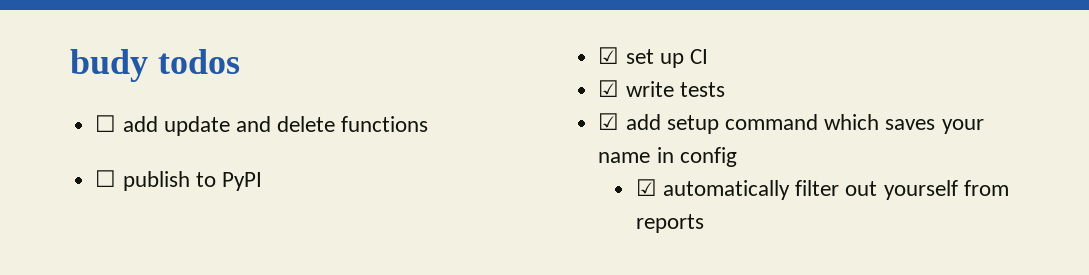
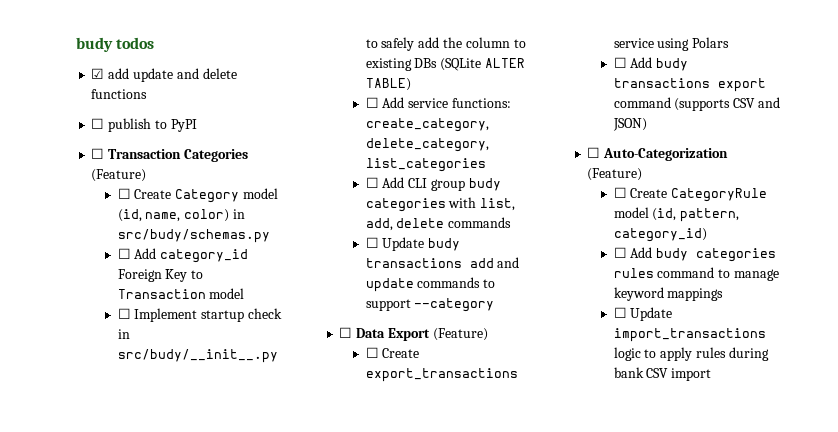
[95,115,117,132] ☐ -> [91,68,105,79] ☑
[598,47,708,68] [598,80,725,97] [598,113,984,134] [598,147,737,167] [635,179,1009,200] [635,214,704,233] ☑ set up CI // ☑ write tests // ☑ add setup command which saves your name in config // ☑ automatically filter out yourself from reports -> [91,148,248,162] [91,169,147,182] [117,188,278,203] [117,209,245,222] [117,229,270,243] [117,248,249,263] [117,269,204,282] [117,288,245,299] [117,308,282,322] [117,329,130,339] [117,349,278,363] [365,37,526,51] [365,58,525,71] [365,78,411,91] [365,97,511,108] [365,118,489,132] [365,138,489,152] [365,158,486,172] [365,177,501,191] [365,197,516,212] [365,217,512,231] [365,237,461,251] [365,257,520,268] [365,277,496,292] [365,298,495,312] [339,327,488,341] [365,347,420,358] [365,368,518,382] [613,37,730,51] [613,57,689,71] [613,78,766,92] [613,97,780,111] [612,118,647,131] [587,147,729,161] [587,168,643,181] [613,187,768,202] [613,207,740,222] [613,228,707,242] [613,247,777,262] [613,267,779,281] [613,287,724,301] [613,307,673,321] [613,328,766,342] [613,347,769,361] [613,367,712,381] ☐ Transaction Categories (Feature) // ☐ Create Category model (id, name, color) in src/budy/schemas.py // ☐ Add category_id Foreign Key to Transaction model // ☐ Implement startup check in src/budy/__init__.py to safely add the column to existing DBs (SQLite ALTER TABLE) // ☐ Add service functions: create_category, delete_category, list_categories // ☐ Add CLI group budy categories with list, add, delete commands // ☐ Update budy transactions add and update commands to support --category // ☐ Data Export (Feature) // ☐ Create export_transactions service using Polars // ☐ Add budy transactions export command (supports CSV and JSON) // ☐ Auto-Categorization (Feature) // ☐ Create CategoryRule model (id, pattern, category_id) // ☐ Add budy categories rules command to manage keyword mappings // ☐ Update import_transactions logic to apply rules during bank CSV import

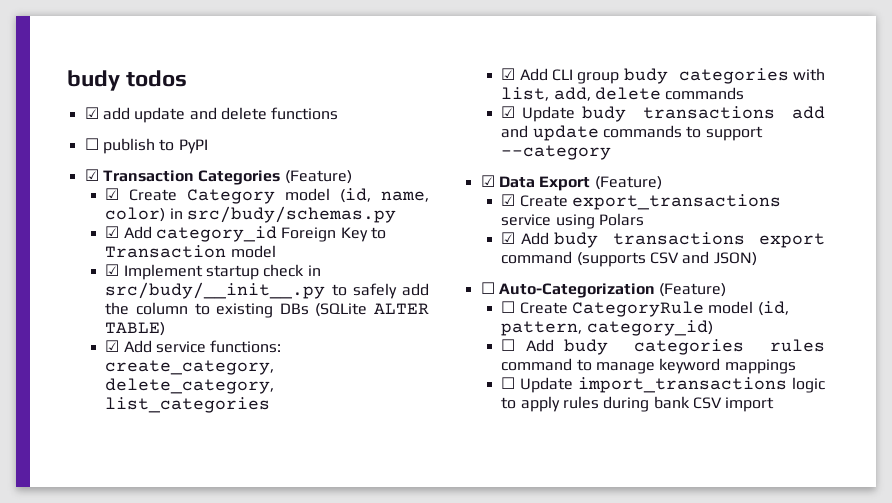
[91,148,105,159] ☐ -> [84,169,99,181] ☑
[117,188,131,199] ☐ -> [105,188,120,200] ☑
[117,248,131,259] ☐ -> [105,226,120,238] ☑
[117,308,131,319] ☐ -> [105,264,120,276] ☑
[365,97,379,108] ☐ -> [105,340,120,352] ☑
[365,177,379,188] ☐ -> [501,68,516,80] ☑
[365,237,379,248] ☐ -> [501,106,516,118] ☑
[339,327,353,338] ☐ -> [480,175,495,187] ☑
[365,347,379,358] ☐ -> [501,194,516,206] ☑
[613,57,627,68] ☐ -> [501,232,516,244] ☑

